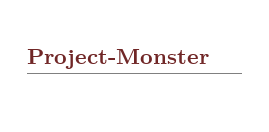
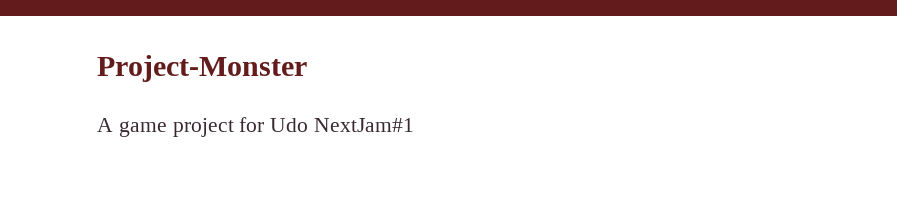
(209, 59) none -> [97,117,415,137] // A game project for Udo NextJam#1

